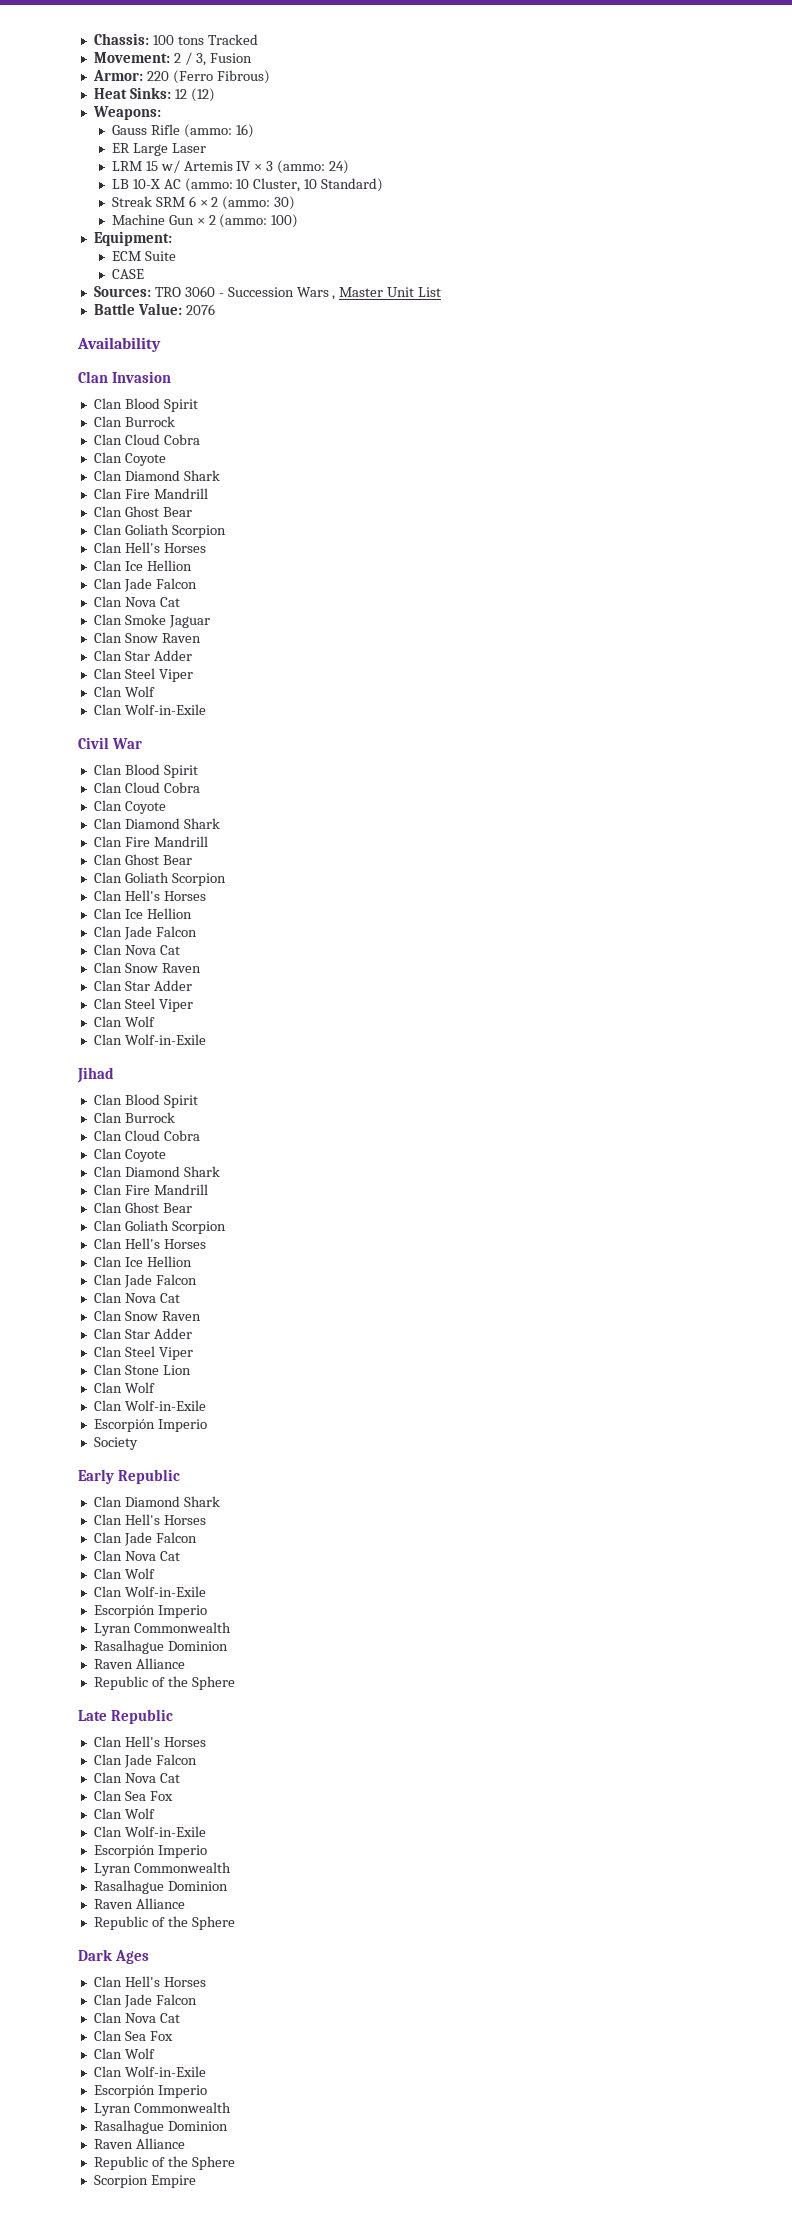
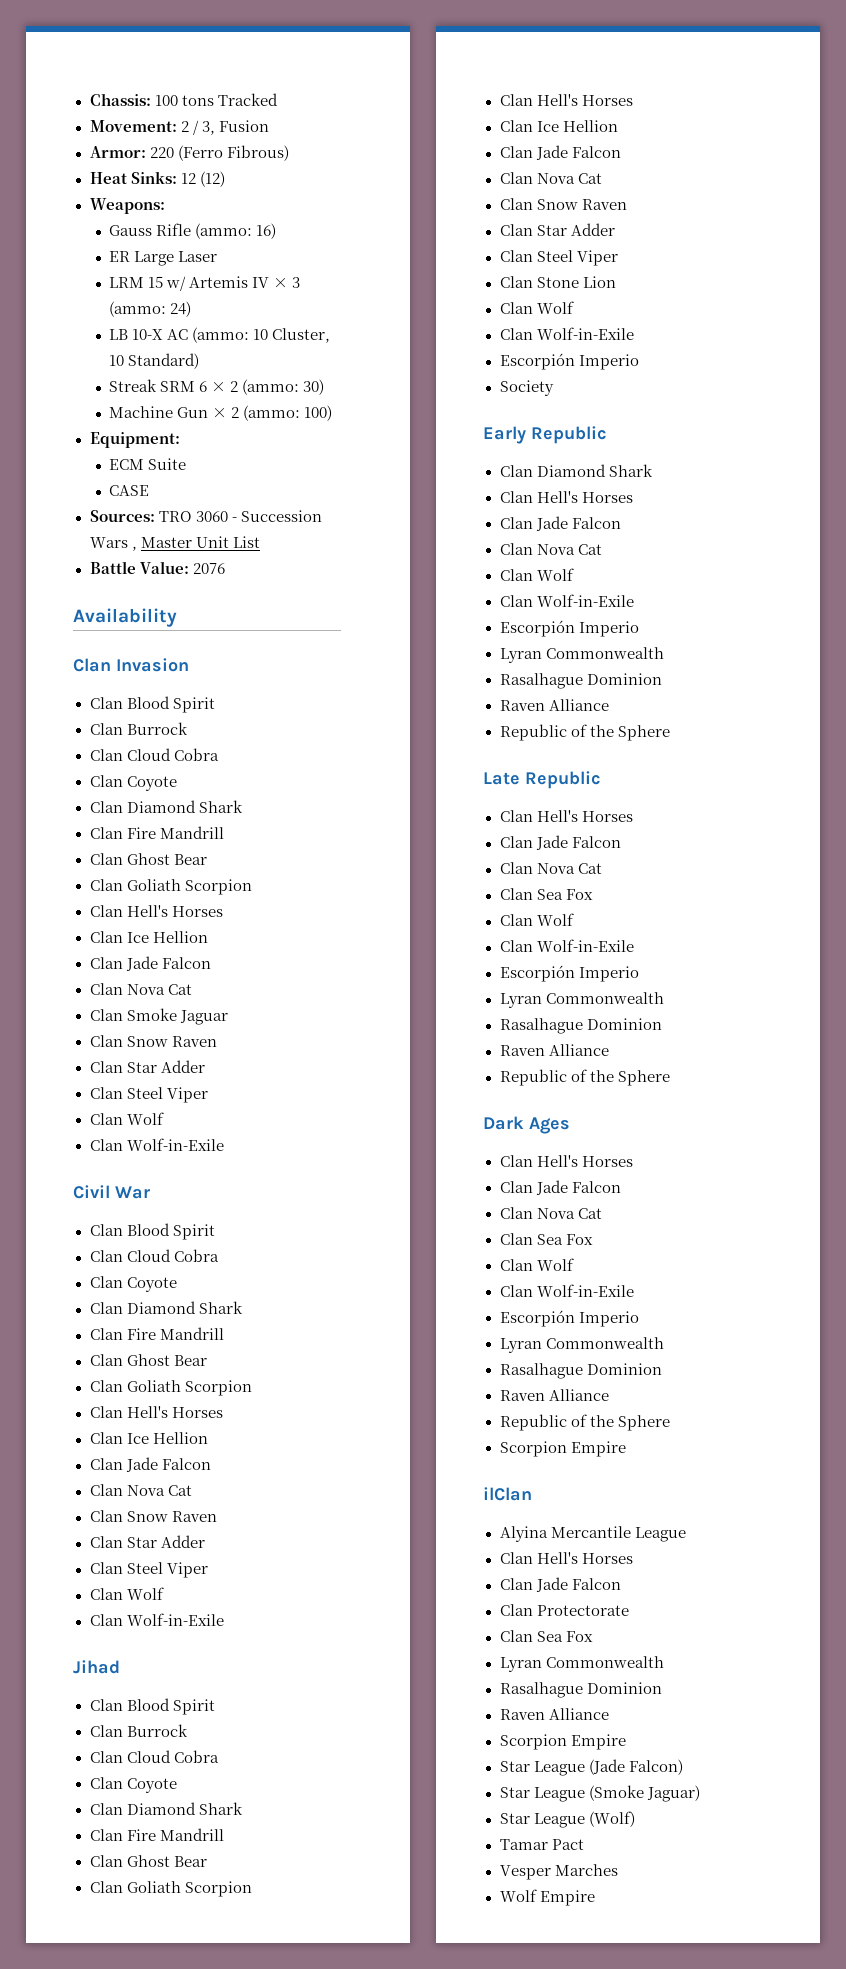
(196, 2181) none -> [483,1487,532,1501] [499,1526,686,1542] [499,1552,633,1564] [499,1577,621,1592] [499,1604,629,1616] [499,1630,593,1642] [499,1656,664,1672] [499,1682,662,1698] [499,1708,609,1720] [499,1734,626,1750] [499,1759,683,1776] [499,1785,700,1802] [499,1811,635,1828] [499,1839,584,1850] [499,1864,618,1880] [499,1889,595,1906] // ilClan // Alyina Mercantile League // Clan Hell's Horses // Clan Jade Falcon // Clan Protectorate // Clan Sea Fox // Lyran Commonwealth // Rasalhague Dominion // Raven Alliance // Scorpion Empire // Star League (Jade Falcon) // Star League (Smoke Jaguar) // Star League (Wolf) // Tamar Pact // Vesper Marches // Wolf Empire

